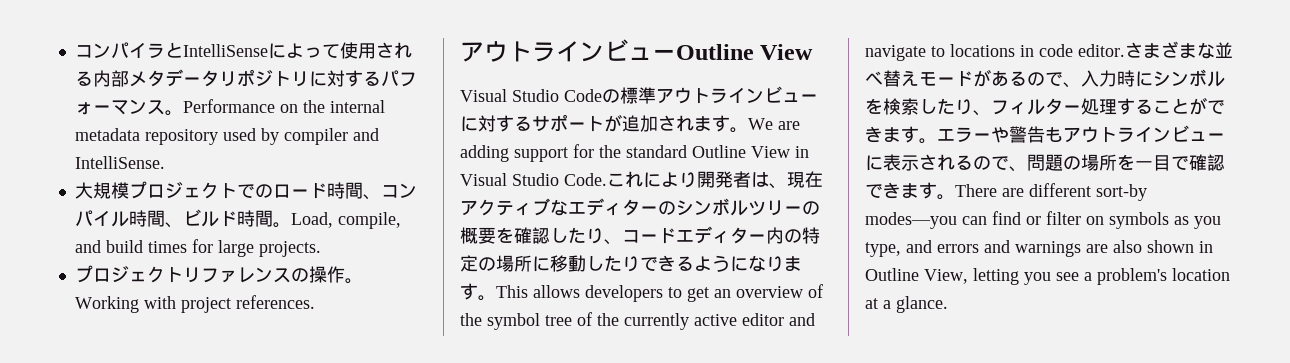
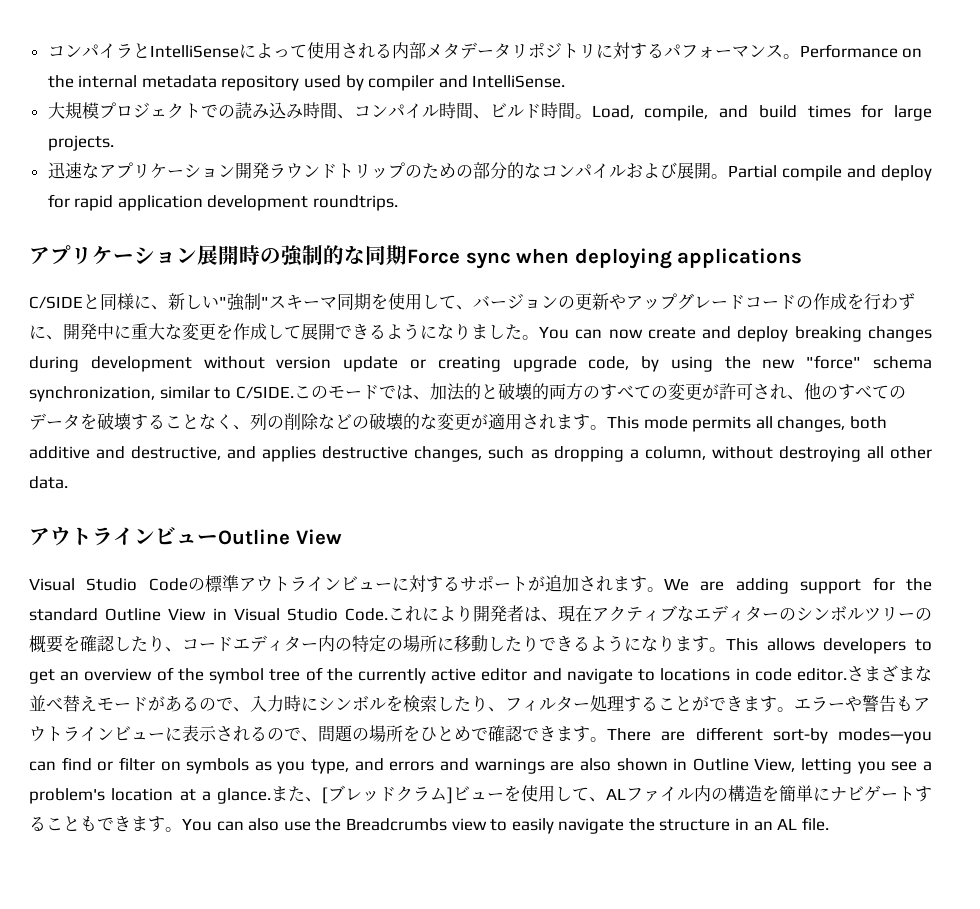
[272,183,327,199] ロード -> [234,102,303,119] 読み込み
[74,265,363,284] [74,295,315,313] プロジェクトリファレンスの操作。Working with project references. -> [47,162,933,181] [47,194,399,211] [29,245,803,269] [29,293,915,311] [29,323,933,342] [29,355,933,372] [29,382,906,402] [29,412,887,432] [29,446,933,462] [29,476,68,489] 迅速なアプリケーション開発ラウンドトリップのための部分的なコンパイルおよび展開。Partial compile and deploy for rapid application development roundtrips. // アプリケーション展開時の強制的な同期Force sync when deploying applications // C/SIDEと同様に、新しい"強制"スキーマ同期を使用して、バージョンの更新やアップグレードコードの作成を行わずに、開発中に重大な変更を作成して展開できるようになりました。You can now create and deploy breaking changes during development without version update or creating upgrade code, by using the new "force" schema synchronization, similar to C/SIDE.このモードでは、加法的と破壊的両方のすべての変更が許可され、他のすべてのデータを破壊することなく、列の削除などの破壊的な変更が適用されます。This mode permits all changes, both additive and destructive, and applies destructive changes, such as dropping a column, without destroying all other data.
[1135,155,1171,171] 一目 -> [420,726,471,741] ひとめ
(948, 304) none -> [271,785,932,804] [29,816,829,834] また、[ブレッドクラム]ビューを使用して、ALファイル内の構造を簡単にナビゲートすることもできます。You can also use the Breadcrumbs view to easily navigate the structure in an AL file.

